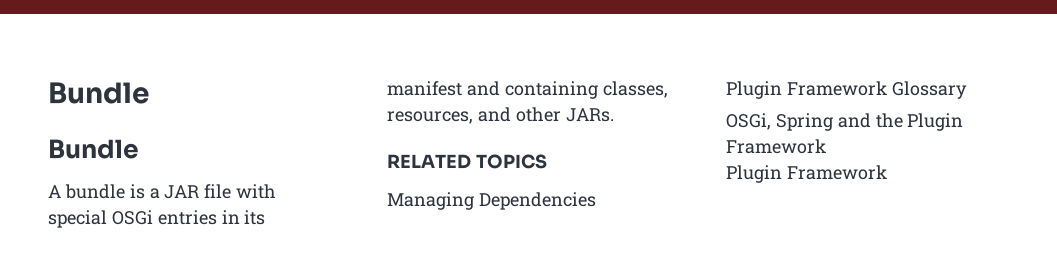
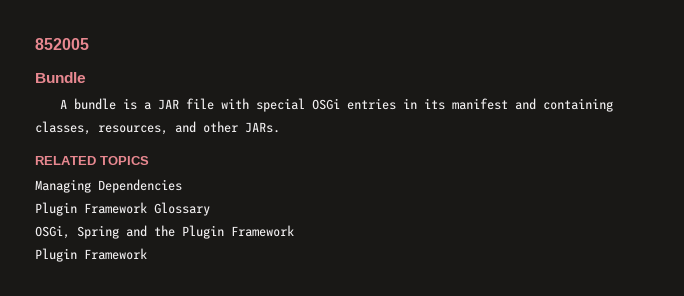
[48,82,149,104] Bundle -> [35,38,89,50] 852005

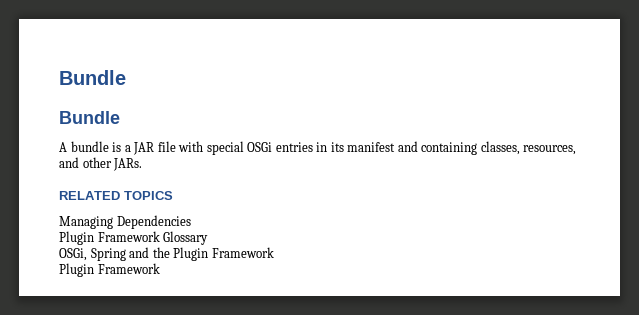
[35,38,89,50] 852005 -> [59,70,126,85] Bundle

